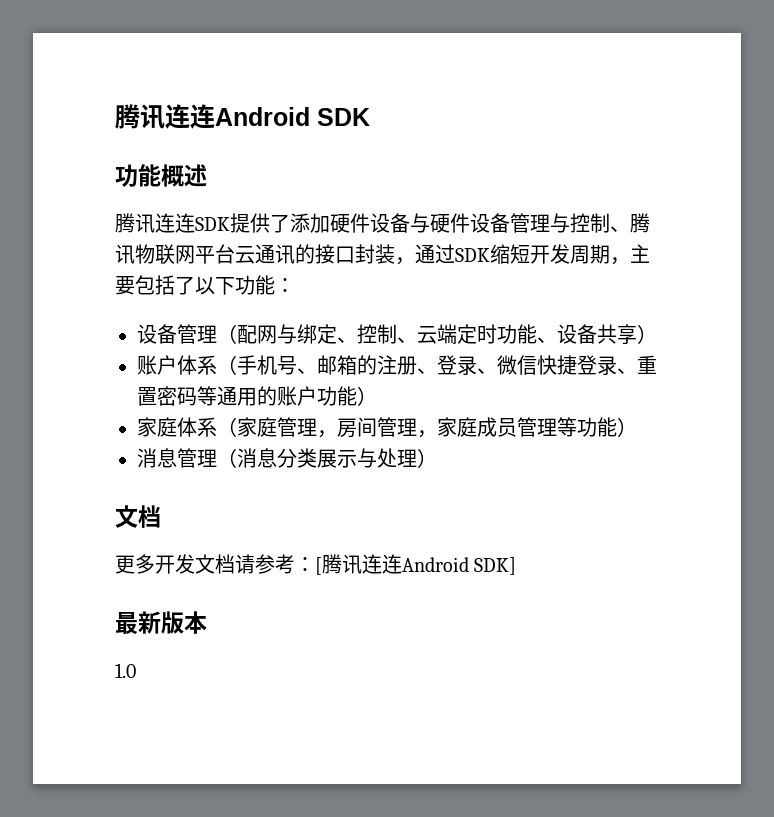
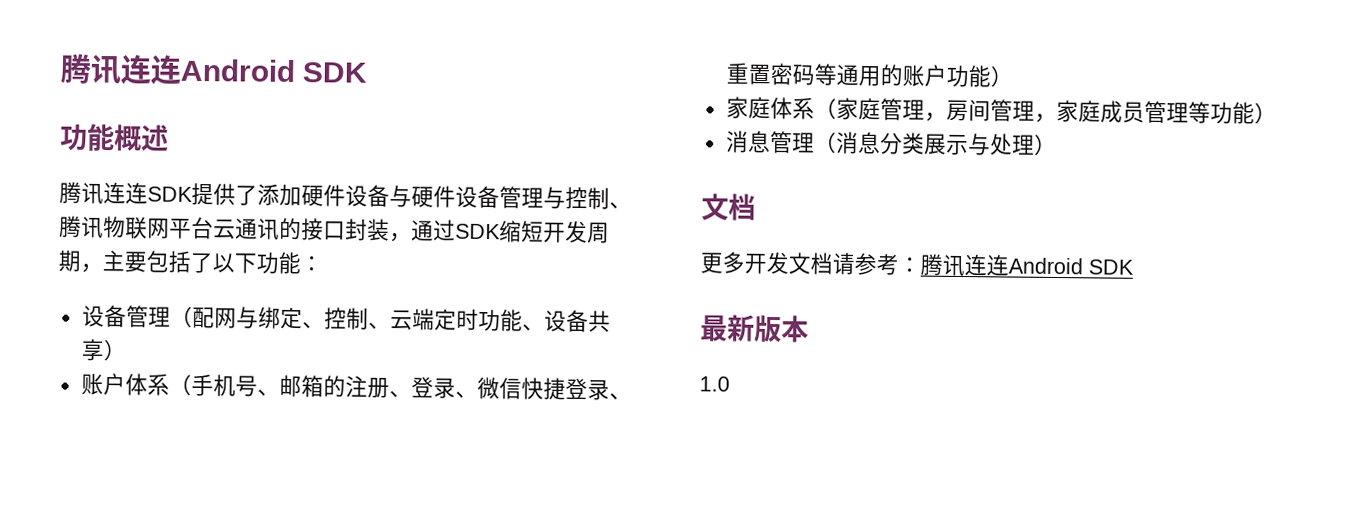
[315,554,517,575] [腾讯连连Android SDK] -> [920,253,1134,278] 腾讯连连Android SDK

